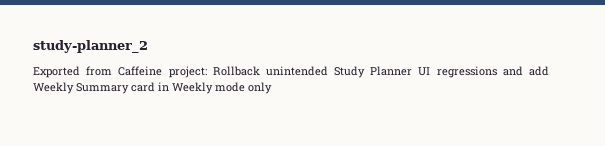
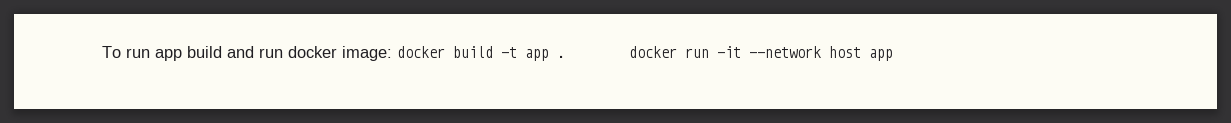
[33,40,148,53] [33,66,549,78] [33,82,272,94] study-planner_2 // Exported from Caffeine project: Rollback unintended Study Planner UI regressions and add Weekly Summary card in Weekly mode only -> [102,46,893,61] To run app build and run docker image: docker build -t app . docker run -it --network host app

